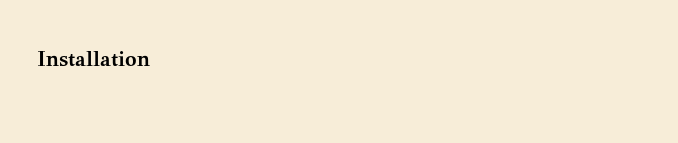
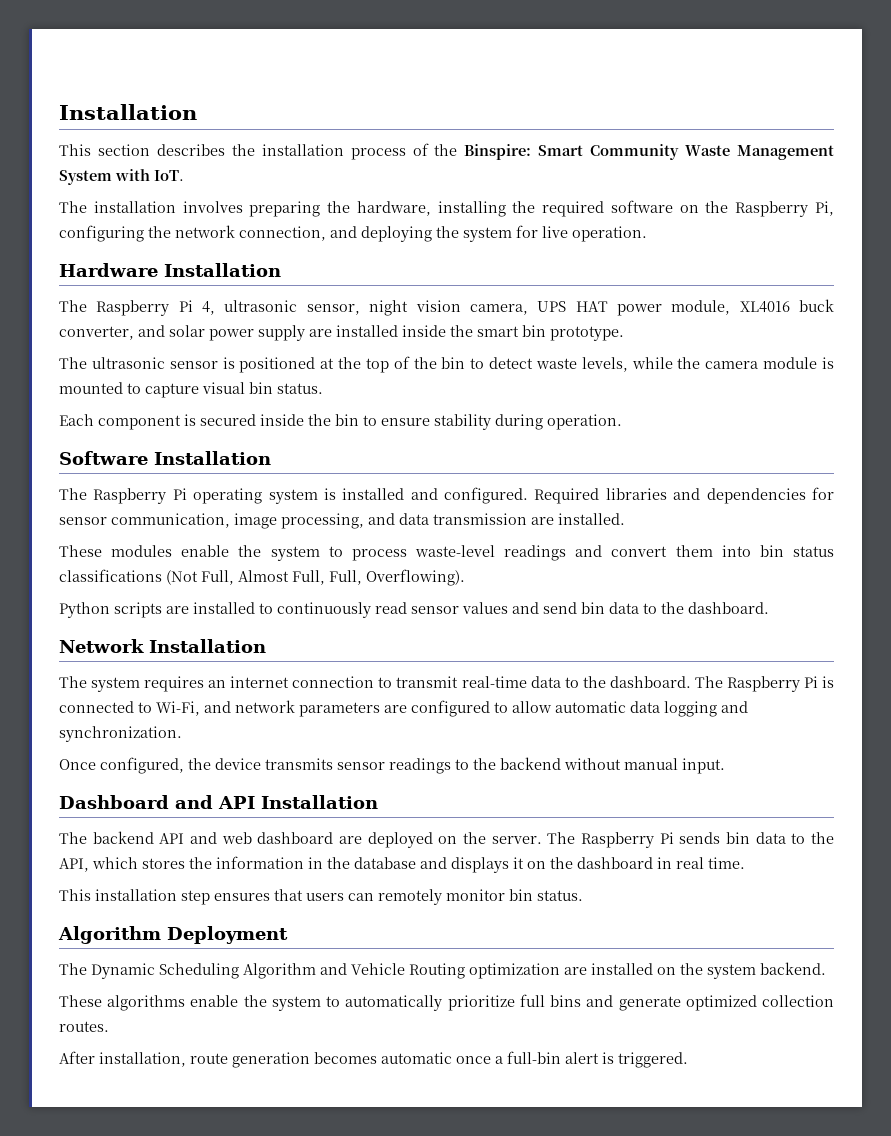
[37,51,150,67] Installation -> [59,104,197,120] [59,143,834,160] [59,169,184,185] [59,200,834,217] [59,225,647,242] [59,263,281,277] [59,299,835,316] [59,325,624,341] [59,356,835,373] [59,382,323,398] [59,414,622,430] [59,451,271,465] [59,487,834,504] [59,513,625,529] [59,545,834,561] [59,569,465,586] [59,602,769,618] [59,639,266,653] [59,676,834,692] [59,700,748,717] [59,726,182,742] [59,757,725,774] [59,795,378,809] [59,831,834,848] [59,856,745,873] [59,889,583,905] [58,926,288,944] [59,962,826,979] [59,994,835,1011] [59,1021,109,1032] [59,1051,688,1068] Installation // This section describes the installation process of the Binspire: Smart Community Waste Management System with IoT. // The installation involves preparing the hardware, installing the required software on the Raspberry Pi, configuring the network connection, and deploying the system for live operation. // Hardware Installation // The Raspberry Pi 4, ultrasonic sensor, night vision camera, UPS HAT power module, XL4016 buck converter, and solar power supply are installed inside the smart bin prototype. // The ultrasonic sensor is positioned at the top of the bin to detect waste levels, while the camera module is mounted to capture visual bin status. // Each component is secured inside the bin to ensure stability during operation. // Software Installation // The Raspberry Pi operating system is installed and configured. Required libraries and dependencies for sensor communication, image processing, and data transmission are installed. // These modules enable the system to process waste-level readings and convert them into bin status classifications (Not Full, Almost Full, Full, Overflowing). // Python scripts are installed to continuously read sensor values and send bin data to the dashboard. // Network Installation // The system requires an internet connection to transmit real-time data to the dashboard. The Raspberry Pi is connected to Wi-Fi, and network parameters are configured to allow automatic data logging and synchronization. // Once configured, the device transmits sensor readings to the backend without manual input. // Dashboard and API Installation // The backend API and web dashboard are deployed on the server. The Raspberry Pi sends bin data to the API, which stores the information in the database and displays it on the dashboard in real time. // This installation step ensures that users can remotely monitor bin status. // Algorithm Deployment // The Dynamic Scheduling Algorithm and Vehicle Routing optimization are installed on the system backend. // These algorithms enable the system to automatically prioritize full bins and generate optimized collection routes. // After installation, route generation becomes automatic once a full-bin alert is triggered.

